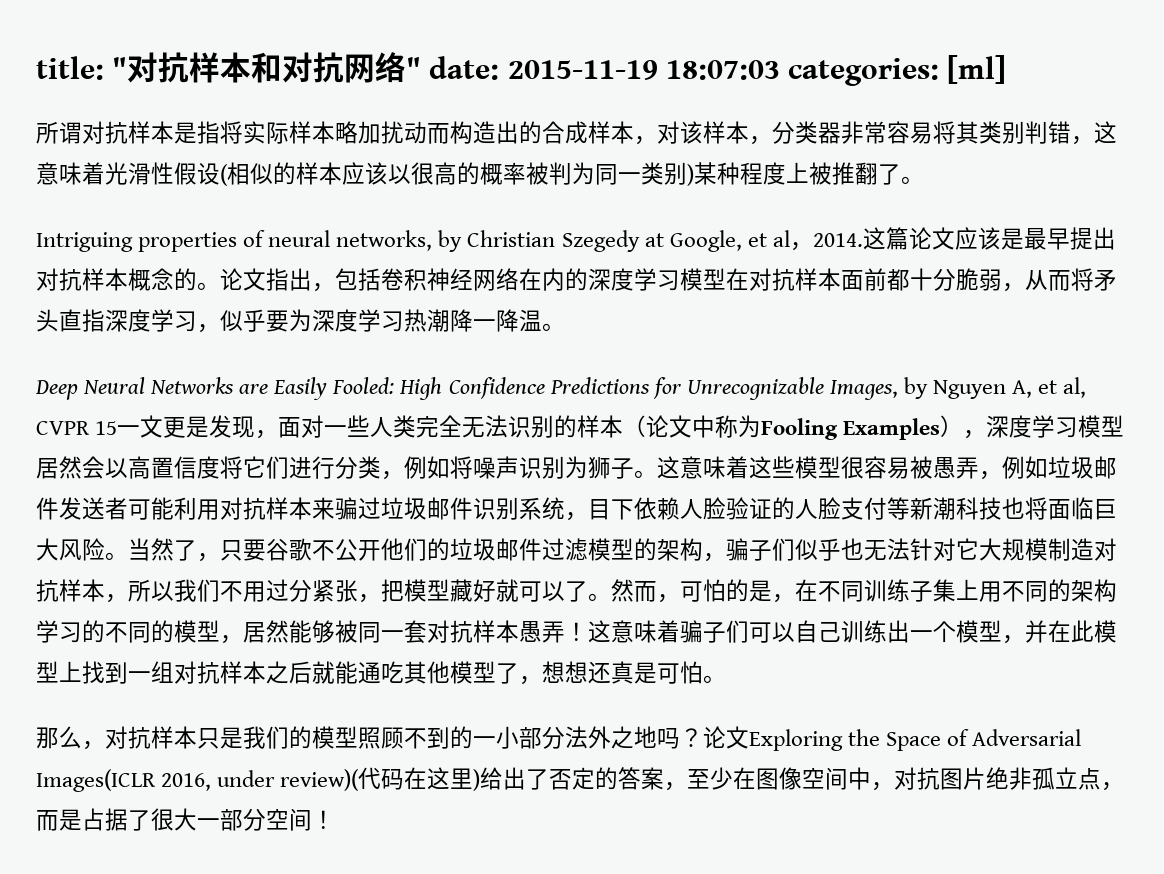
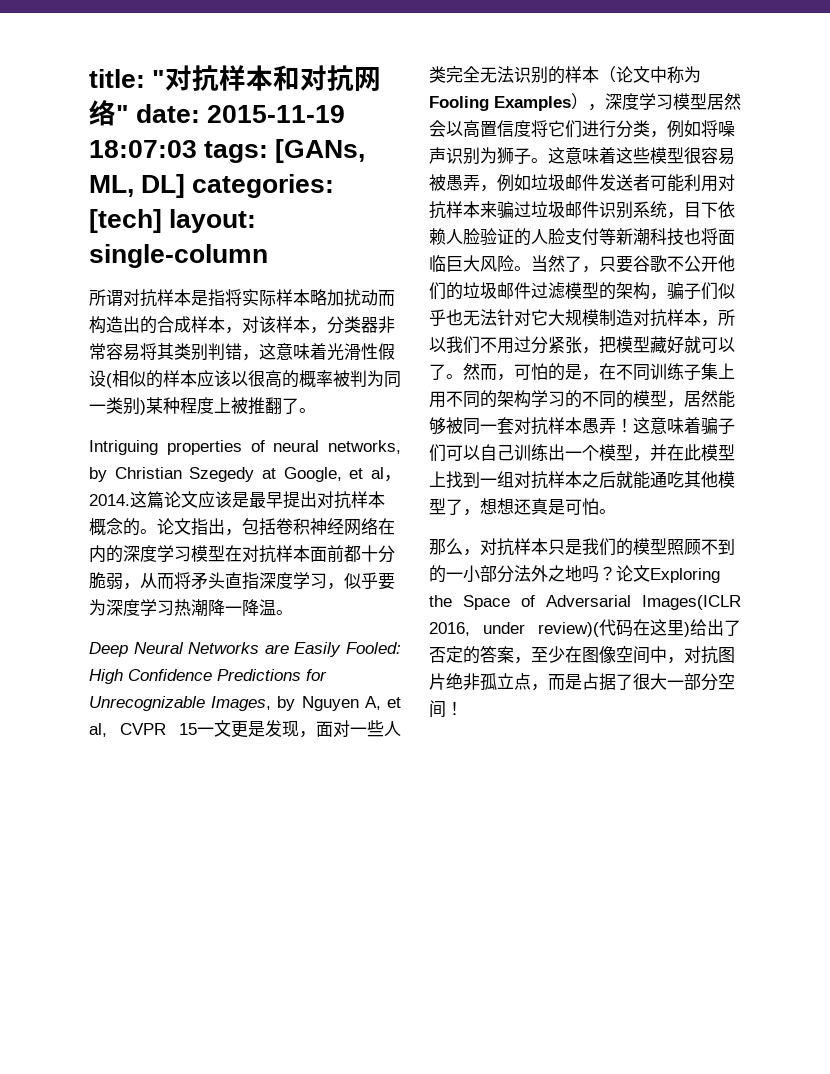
[788,55,1007,86] categories: [ml] -> [204,139,366,163] [89,174,335,198] [89,209,257,233] [89,244,268,268] tags: [GANs, ML, DL] categories: [tech] layout: single-column

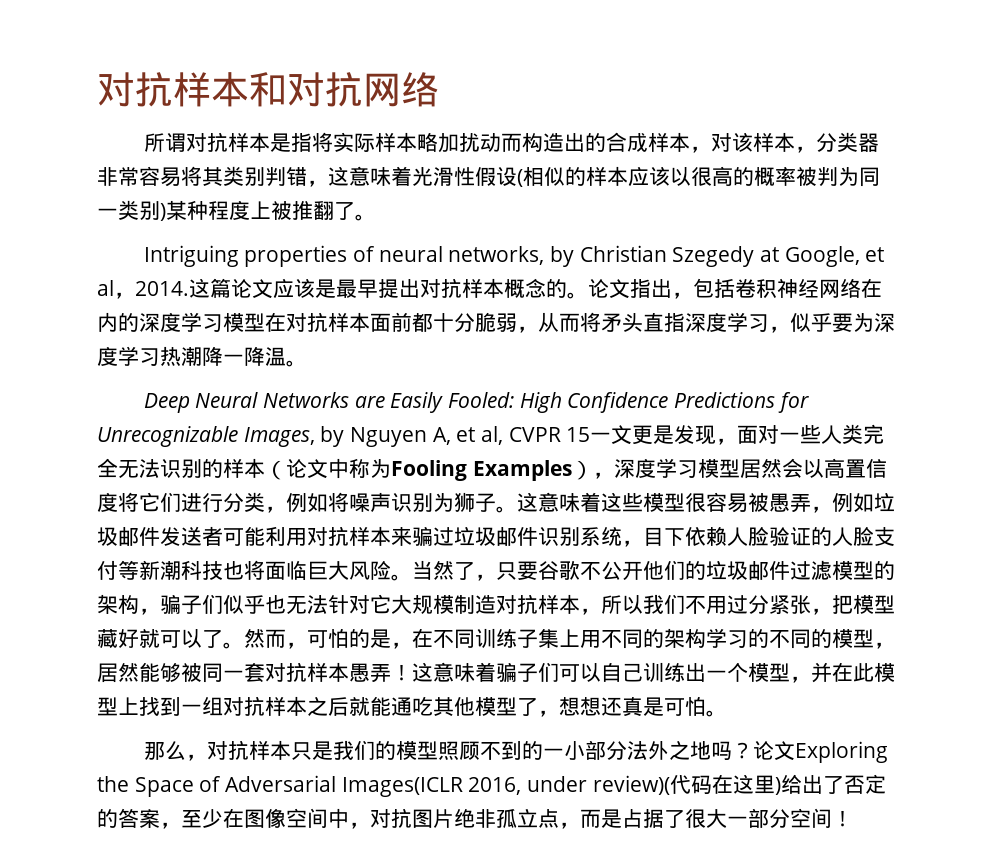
[89,69,166,88] title: " -> (97, 89) none
[116,104,346,123] [89,139,366,163] [89,174,335,198] [89,209,257,233] [89,244,268,268] " date: 2015-11-19 18:07:03 tags: [GANs, ML, DL] categories: [tech] layout: single-column -> (439, 89) none

